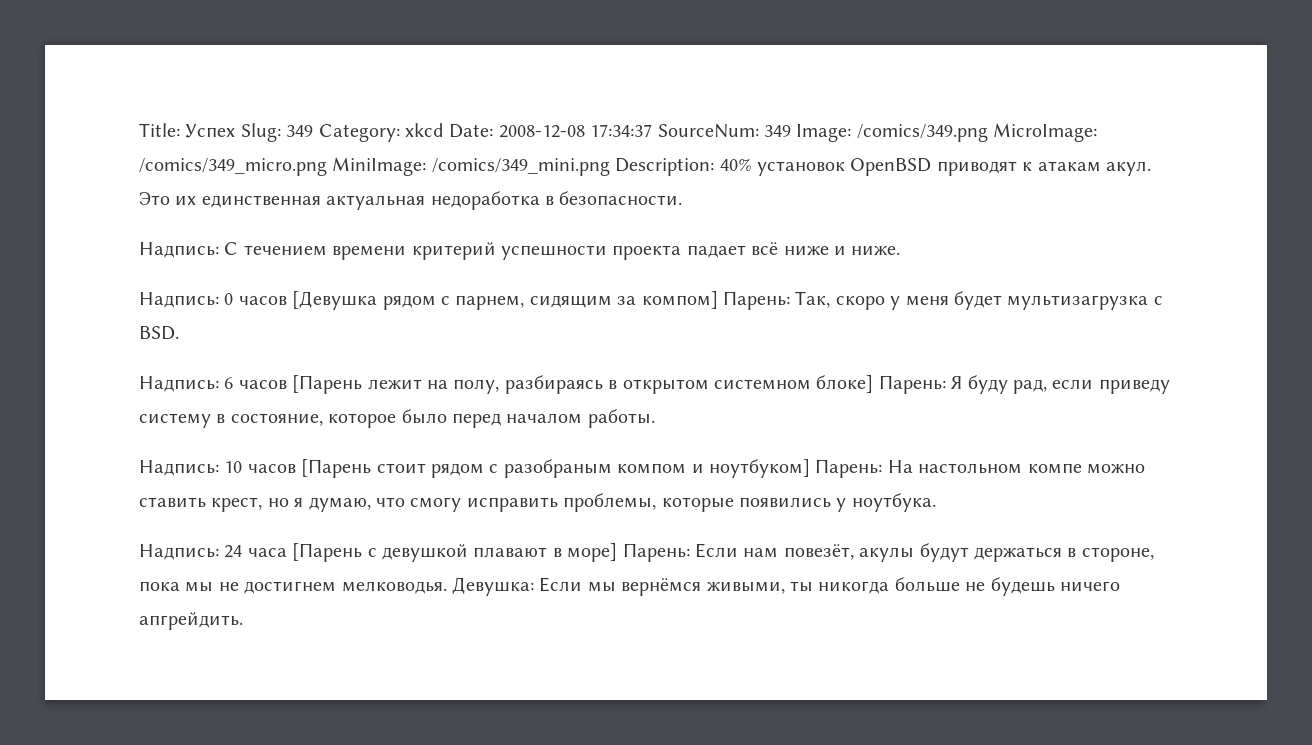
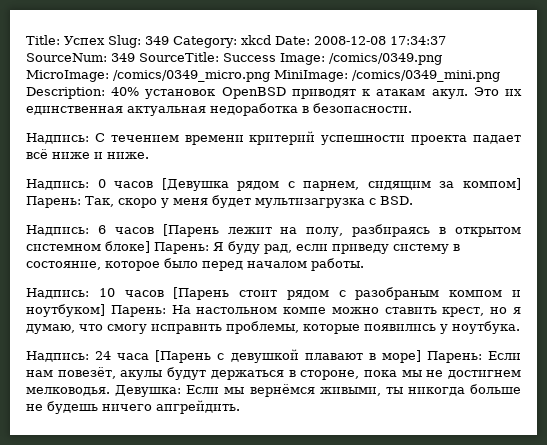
[796,123,1098,142] [139,157,610,176] Image: /comics/349.png MicroImage: /comics/349_micro.png MiniImage: /comics/349_mini.png -> [139,52,442,65] [26,70,500,82] SourceTitle: Success Image: /comics/0349.png MicroImage: /comics/0349_micro.png MiniImage: /comics/0349_mini.png

